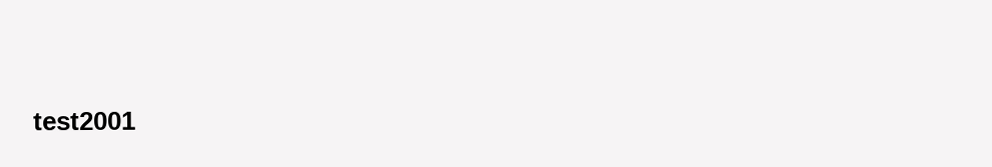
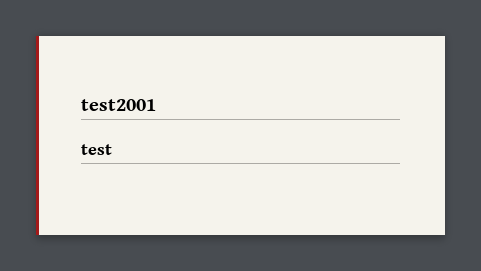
(136, 121) none -> [81,144,112,155] // test

